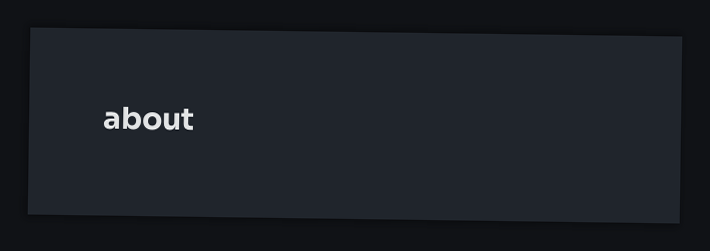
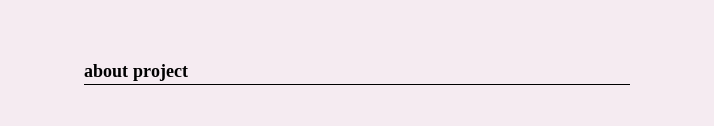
(195, 118) none -> [133,64,188,81] project

